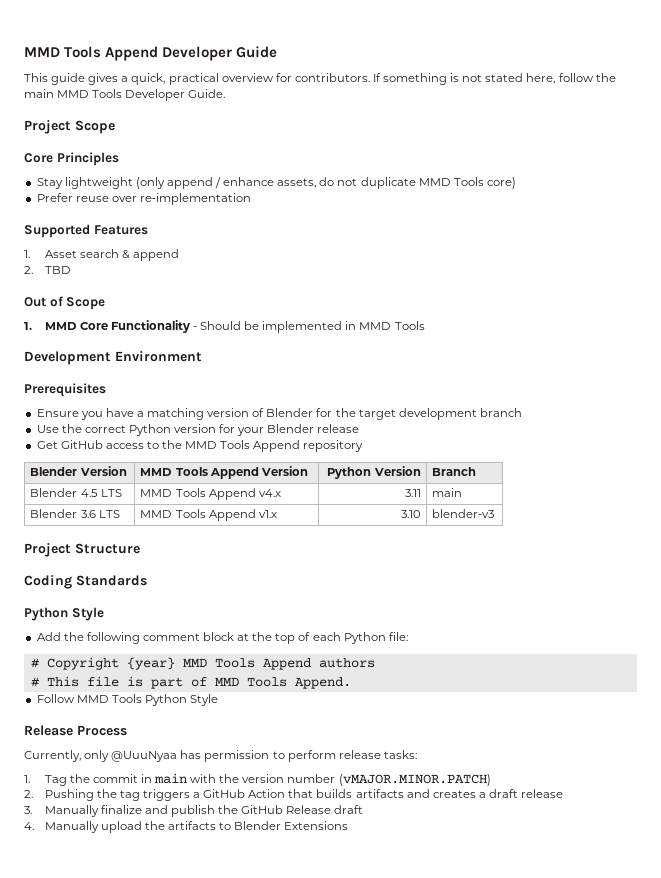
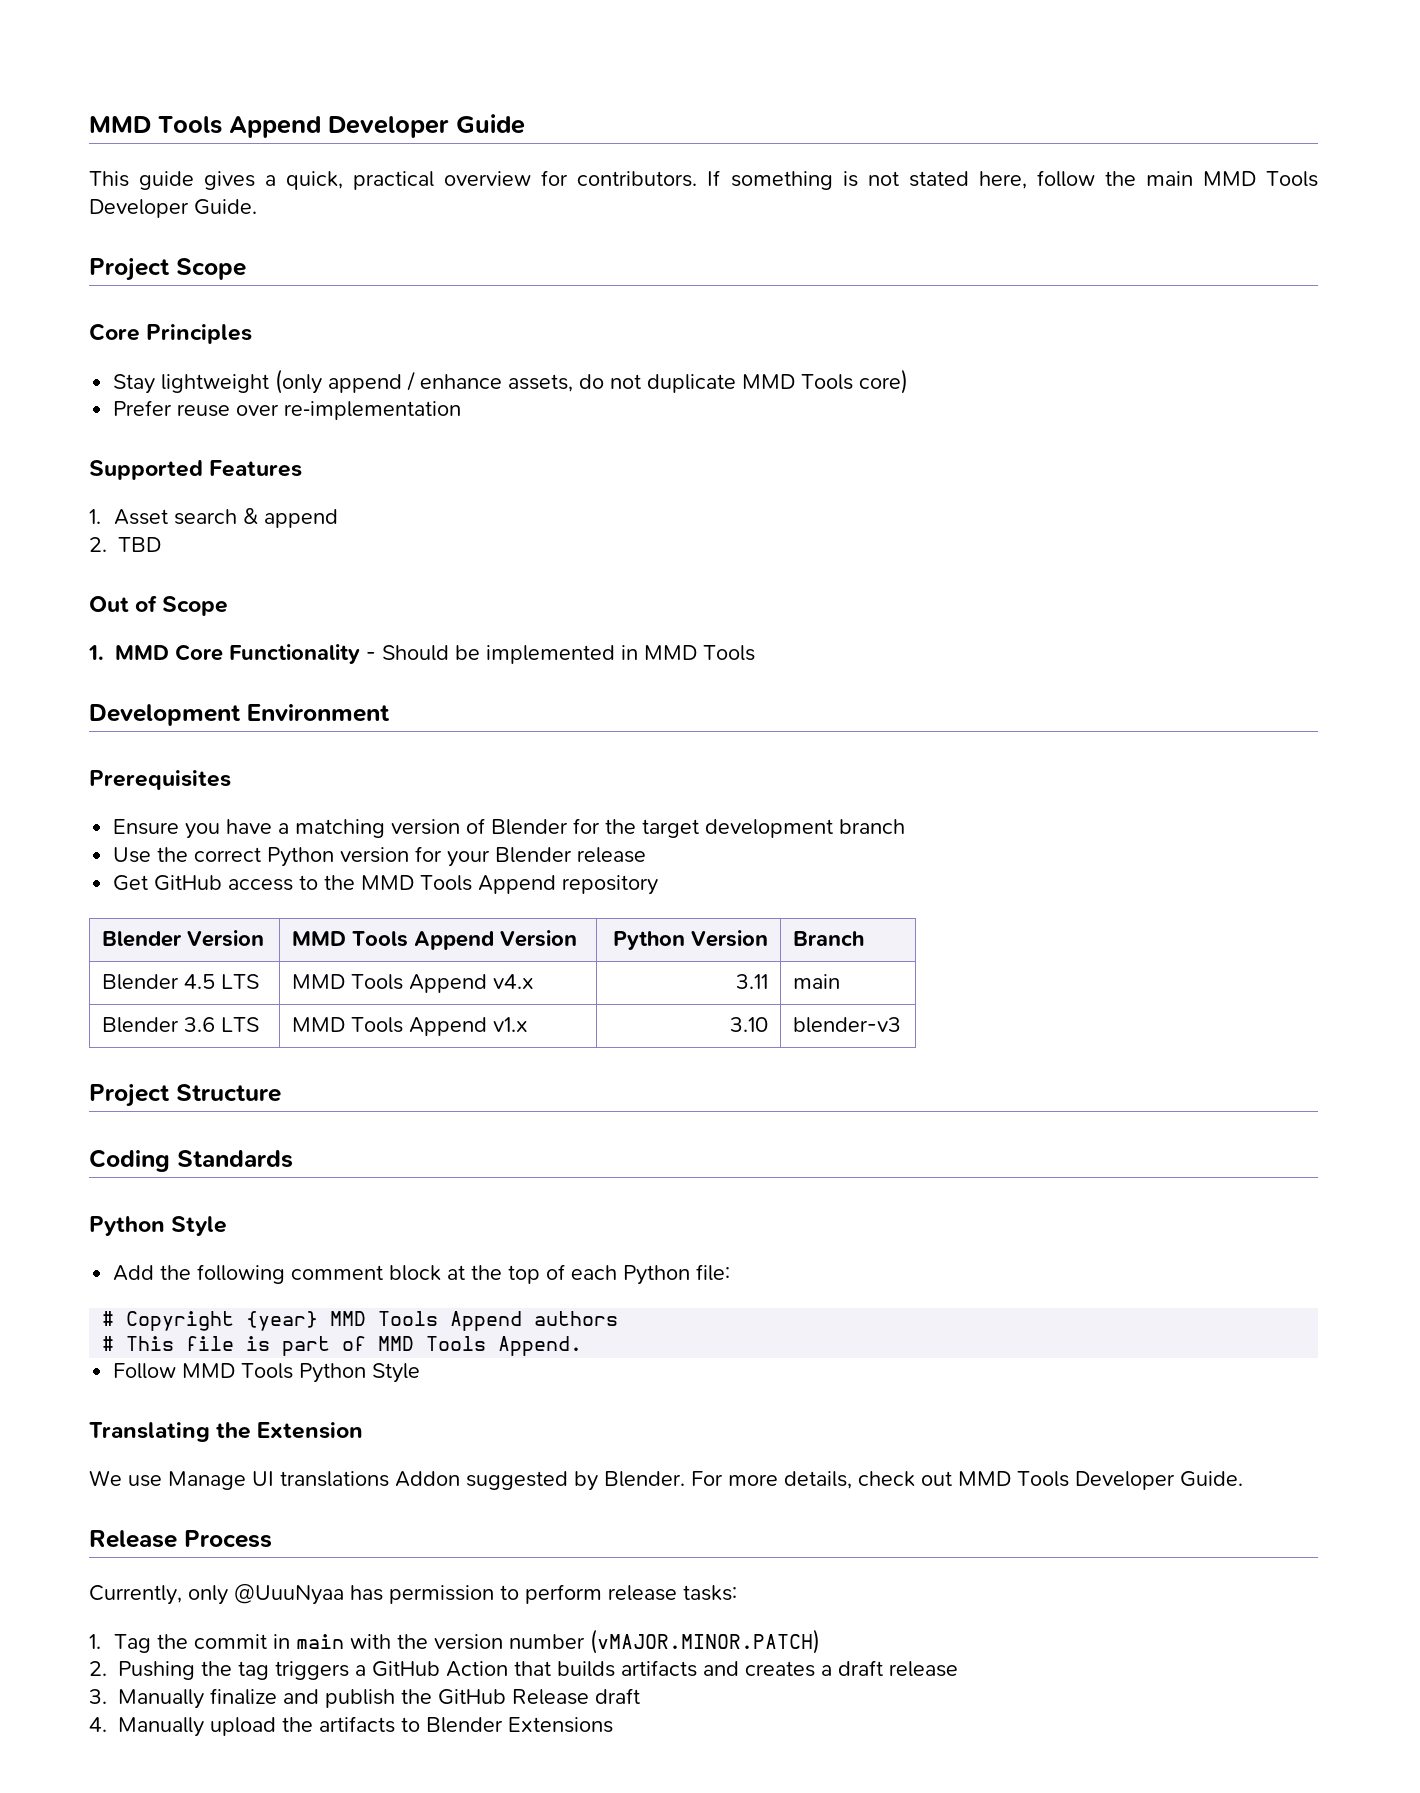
(219, 700) none -> [89,1422,364,1442] [89,1470,1243,1491] // Translating the Extension // We use Manage UI translations Addon suggested by Blender. For more details, check out MMD Tools Developer Guide.

